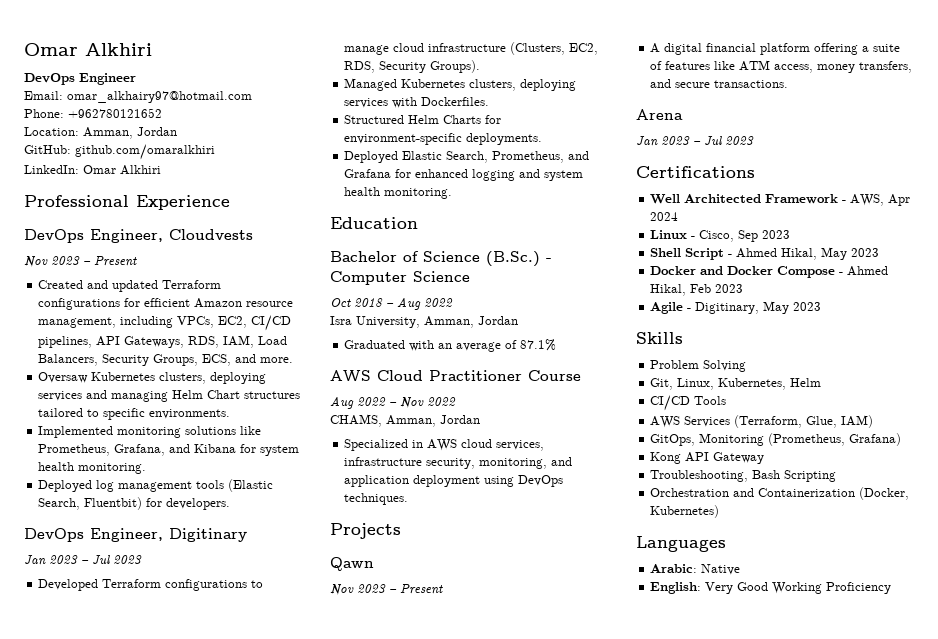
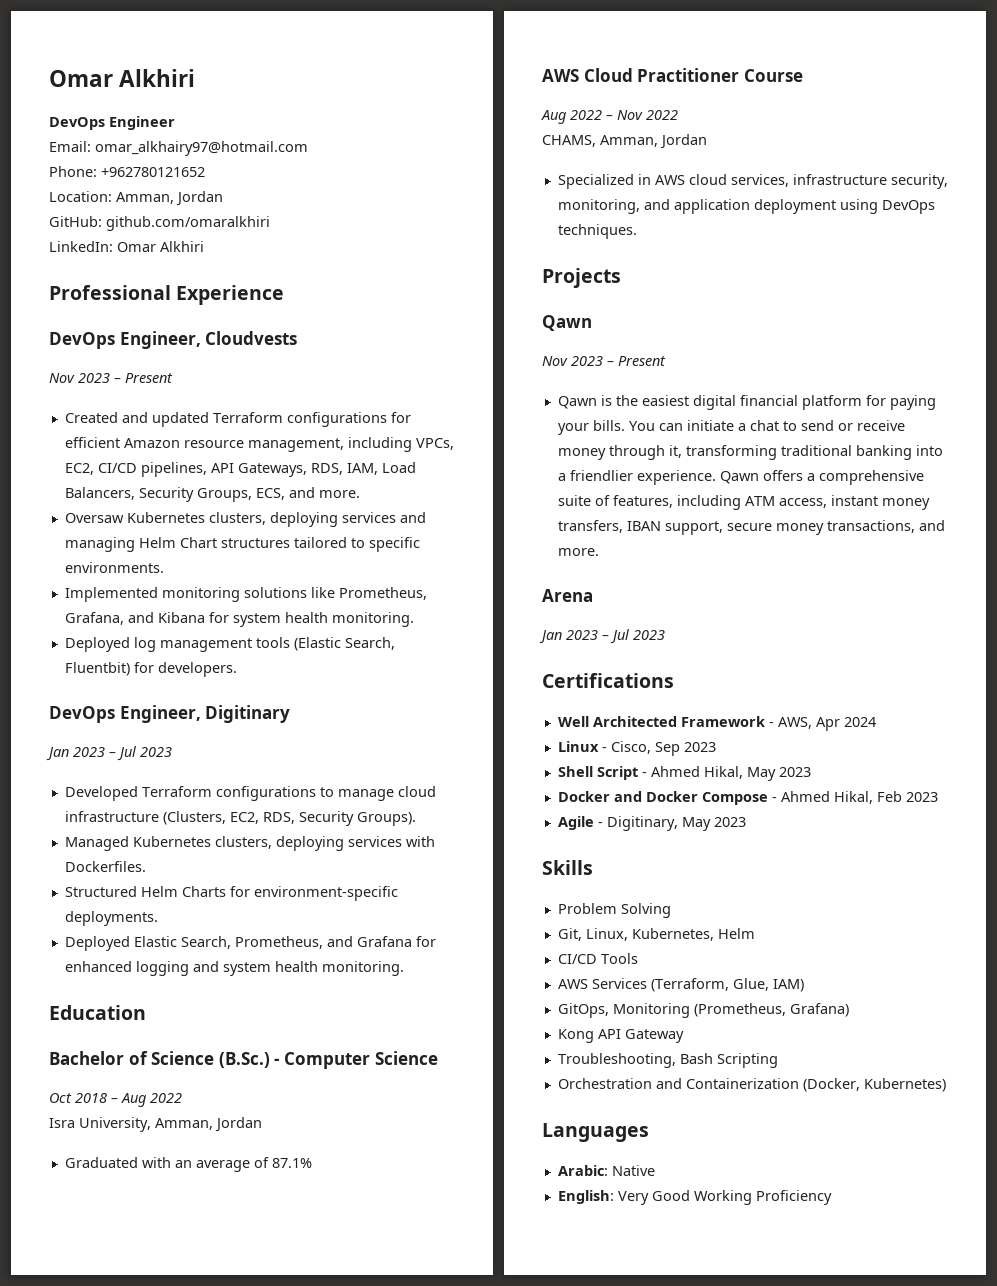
[650,43,901,55] [650,61,736,70] A digital financial platform offering a suite of features like -> [557,395,936,410] [557,420,905,435] [557,445,943,460] [557,470,924,485] [557,495,741,510] Qawn is the easiest digital financial platform for paying your bills. You can initiate a chat to send or receive money through it, transforming traditional banking into a friendlier experience. Qawn offers a comprehensive suite of features, including
(814, 68) none -> [830,495,878,506] instant
[650,79,789,88] and secure transactions. -> [626,520,945,535] [557,548,599,556] IBAN support, secure money transactions, and more.

